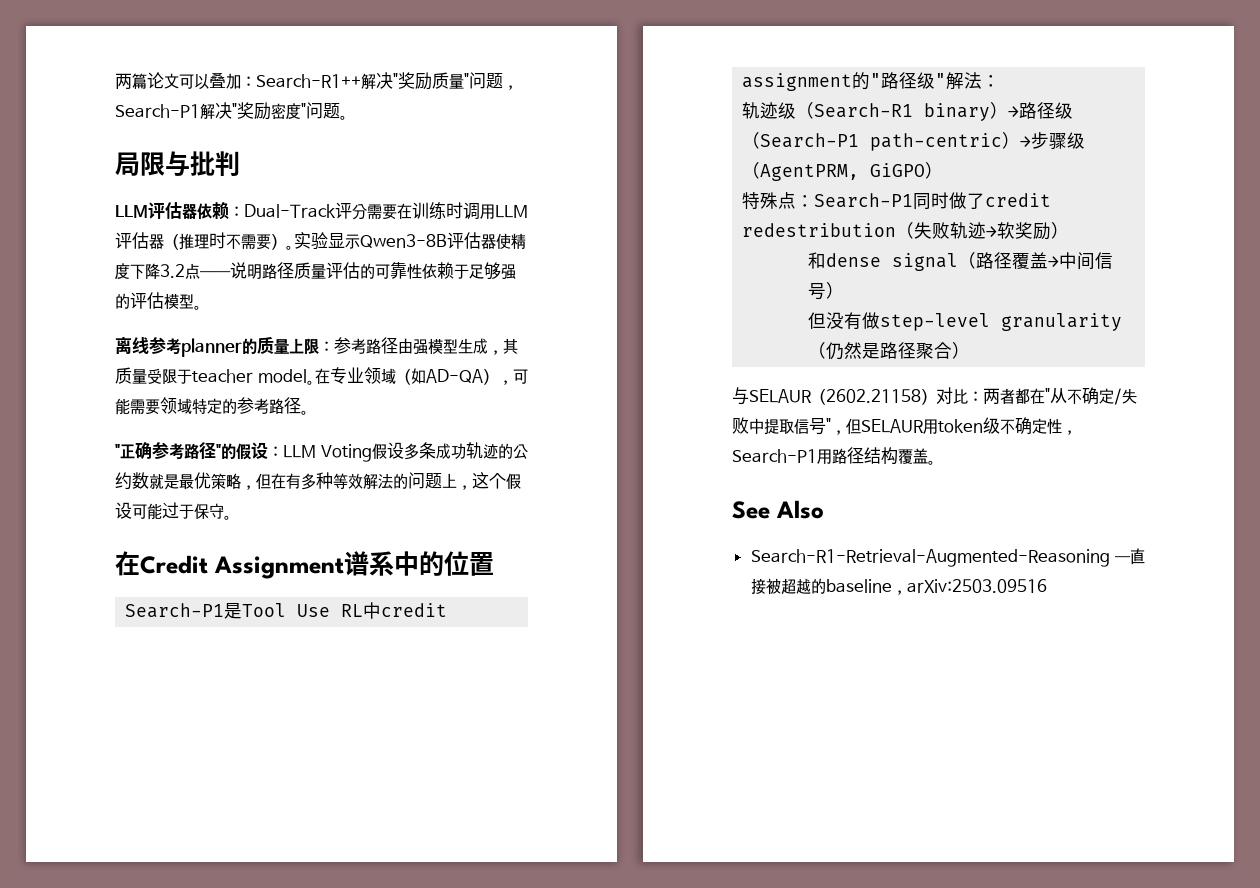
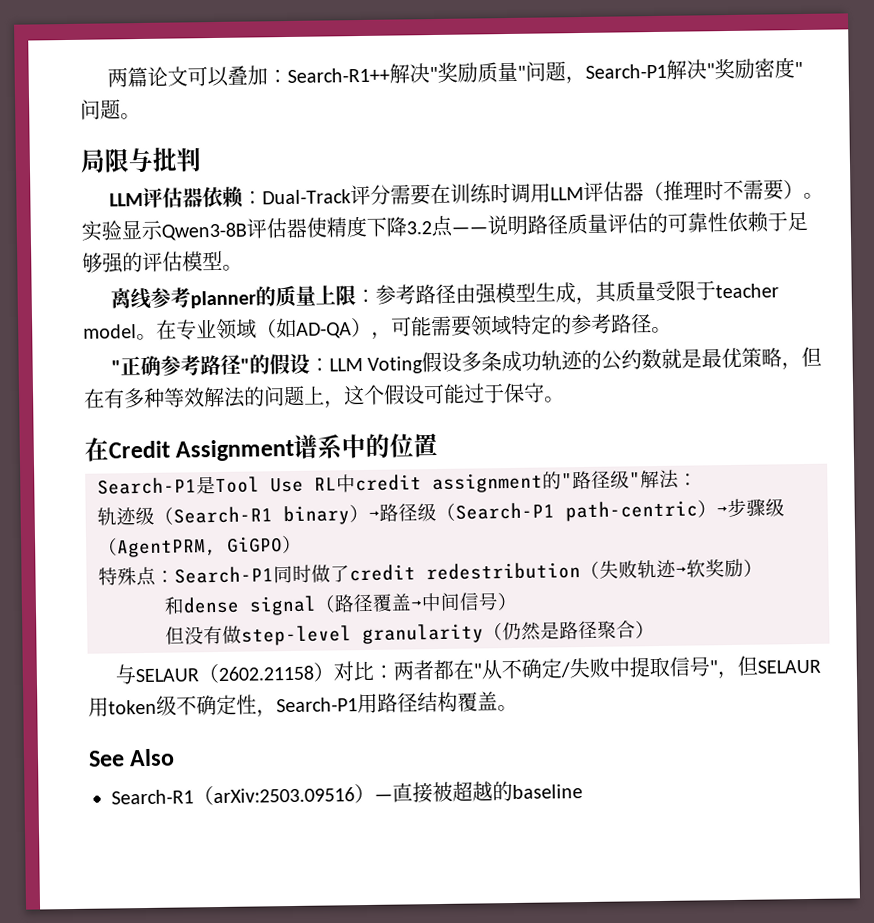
[750,549,1110,567] Search-R1-Retrieval-Augmented-Reasoning -> [111,783,375,806] Search-R1（arXiv:2503.09516）
[891,579,1047,595] ，arXiv:2503.09516 -> (583, 792) none

